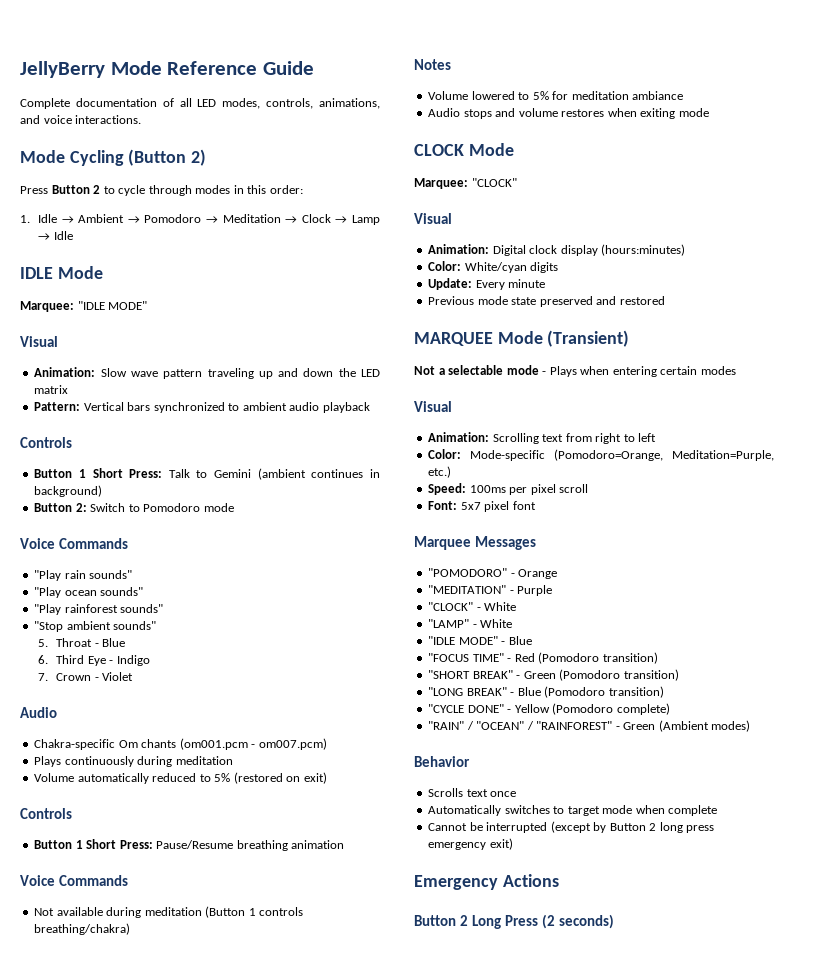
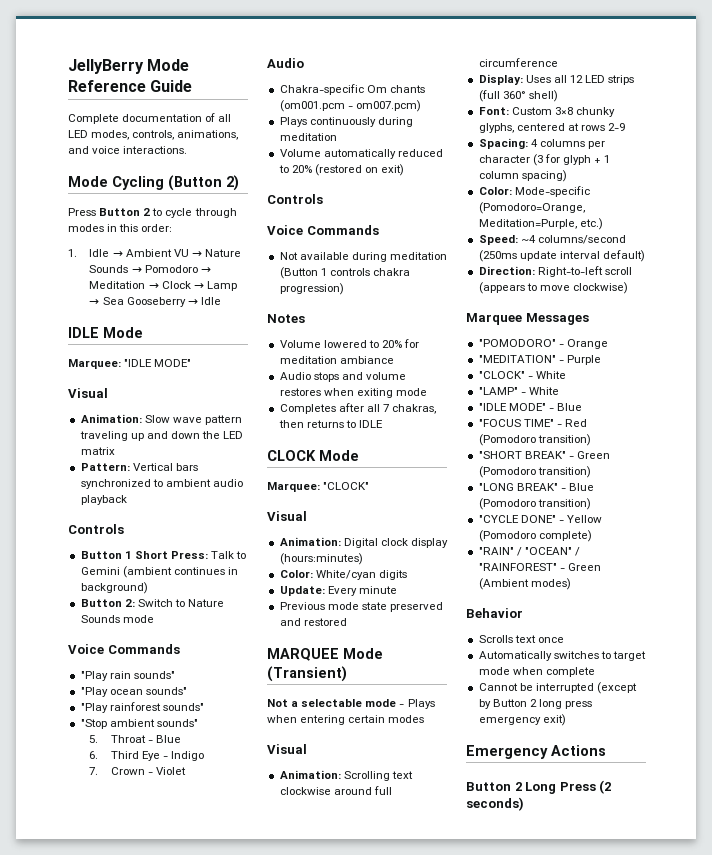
(125, 218) none -> [173,249,241,257] [89,265,129,273] VU → Nature Sounds
(51, 236) none -> [102,297,198,307] Sea Gooseberry →
[143,503,201,512] Pomodoro -> [188,599,225,607] [80,615,120,623] Nature Sounds
[214,773,231,782] 5% -> [291,165,312,173] 20%
[34,839,345,851] // Button 1 Short Press: Pause/Resume breathing animation -> (323, 199) none
[34,923,131,935] breathing/chakra) -> [372,268,410,276] [279,283,344,295] chakra progression)
[532,91,549,100] 5% -> [381,340,402,348] 20%
(709, 112) none -> [279,403,437,414] [278,420,383,428] // Completes after all 7 chakras, then returns to IDLE
[565,433,657,444] from right to left -> [279,786,392,795] [478,58,558,67] [478,74,635,85] [478,90,558,102] [478,107,615,117] [478,123,626,133] [478,138,605,149] [478,154,611,166] [478,170,567,182] clockwise around full circumference // Display: Uses all 12 LED strips (full 360° shell) // Font: Custom 3×8 chunky glyphs, centered at rows 2-9 // Spacing: 4 columns per character (3 for glyph + 1 column spacing)
[469,484,589,495] [428,501,536,512] 100ms per pixel scroll // Font: 5x7 pixel font -> [520,235,626,244] [478,250,645,262] [478,266,632,277] [478,282,628,294] ~4 columns/second (250ms update interval default) // Direction: Right-to-left scroll (appears to move clockwise)

